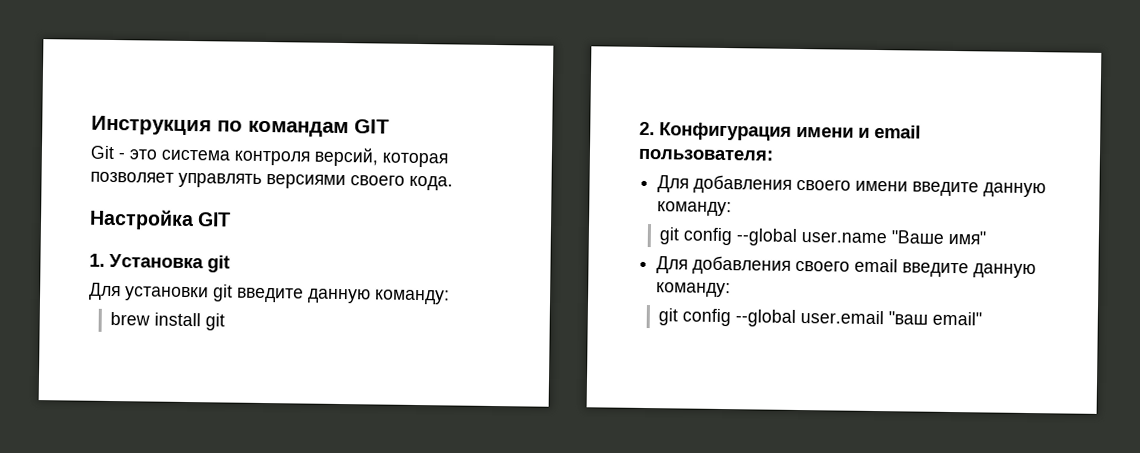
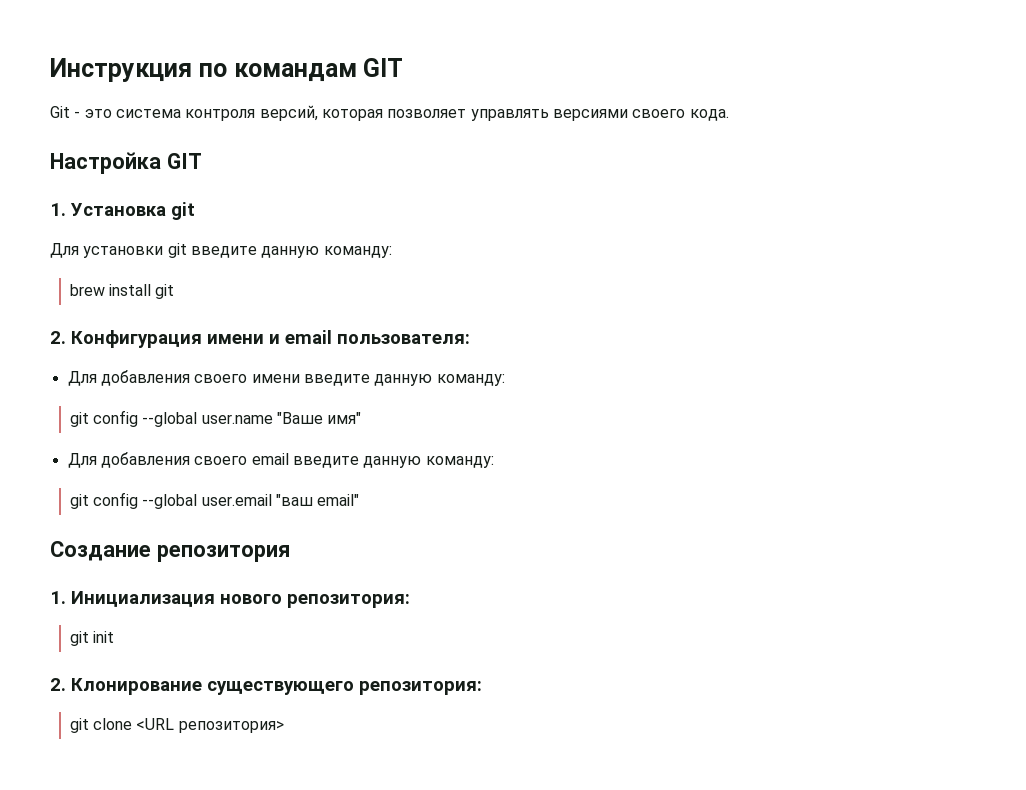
(983, 318) none -> [50,541,290,562] [50,591,410,608] [69,631,115,646] [50,678,482,695] [69,718,284,733] // Создание репозитория // 1. Инициализация нового репозитория: // git init // 2. Клонирование существующего репозитория: // git clone <URL репозитория>

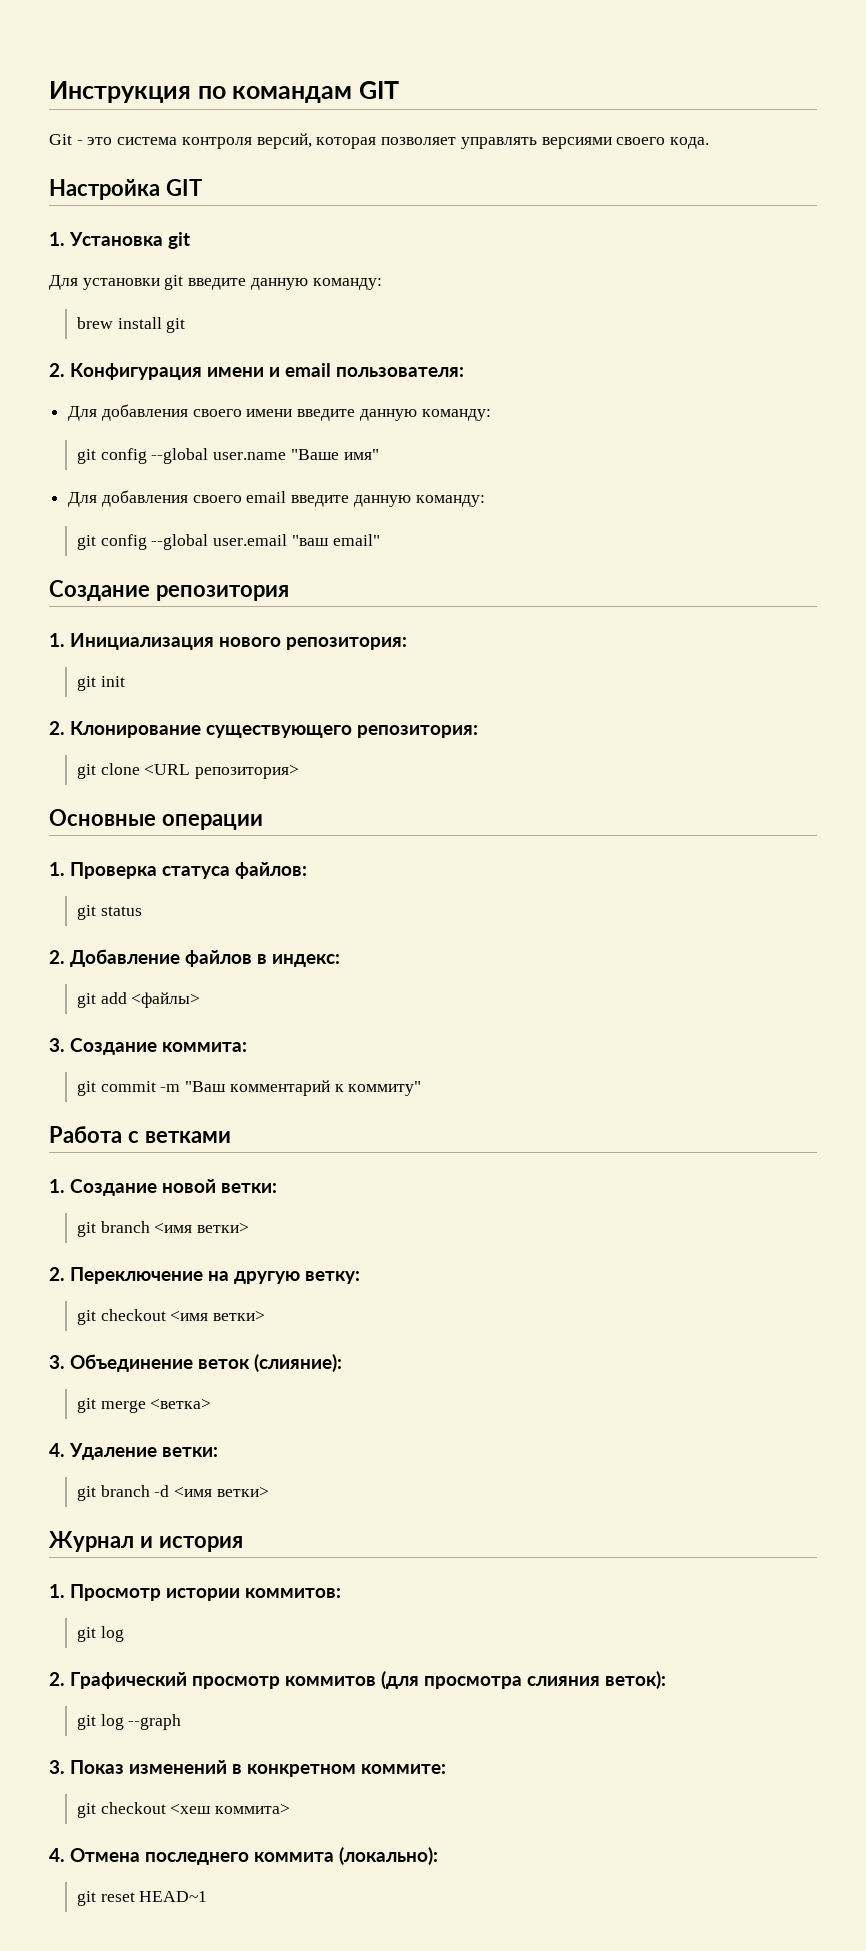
(284, 727) none -> [49,809,263,830] [49,862,307,879] [76,905,142,920] [49,949,340,967] [76,992,201,1008] [49,1038,247,1055] [76,1080,422,1096] [49,1126,231,1143] [49,1179,277,1196] [76,1221,250,1237] [49,1267,360,1284] [76,1309,266,1325] [49,1354,342,1372] [76,1398,212,1413] [49,1443,218,1460] [76,1485,269,1501] [49,1531,243,1552] [49,1584,341,1601] [76,1626,124,1642] [49,1671,666,1689] [76,1714,182,1730] [49,1760,446,1777] [76,1802,291,1818] [49,1847,438,1865] [76,1891,208,1906] // Основные операции // 1. Проверка статуса файлов: // git status // 2. Добавление файлов в индекс: // git add <файлы> // 3. Создание коммита: // git commit -m "Ваш комментарий к коммиту" // Работа с ветками // 1. Создание новой ветки: // git branch <имя ветки> // 2. Переключение на другую ветку: // git checkout <имя ветки> // 3. Объединение веток (слияние): // git merge <ветка> // 4. Удаление ветки: // git branch -d <имя ветки> // Журнал и история // 1. Просмотр истории коммитов: // git log // 2. Графический просмотр коммитов (для просмотра слияния веток): // git log --graph // 3. Показ изменений в конкретном коммите: // git checkout <хеш коммита> // 4. Отмена последнего коммита (локально): // git reset HEAD~1

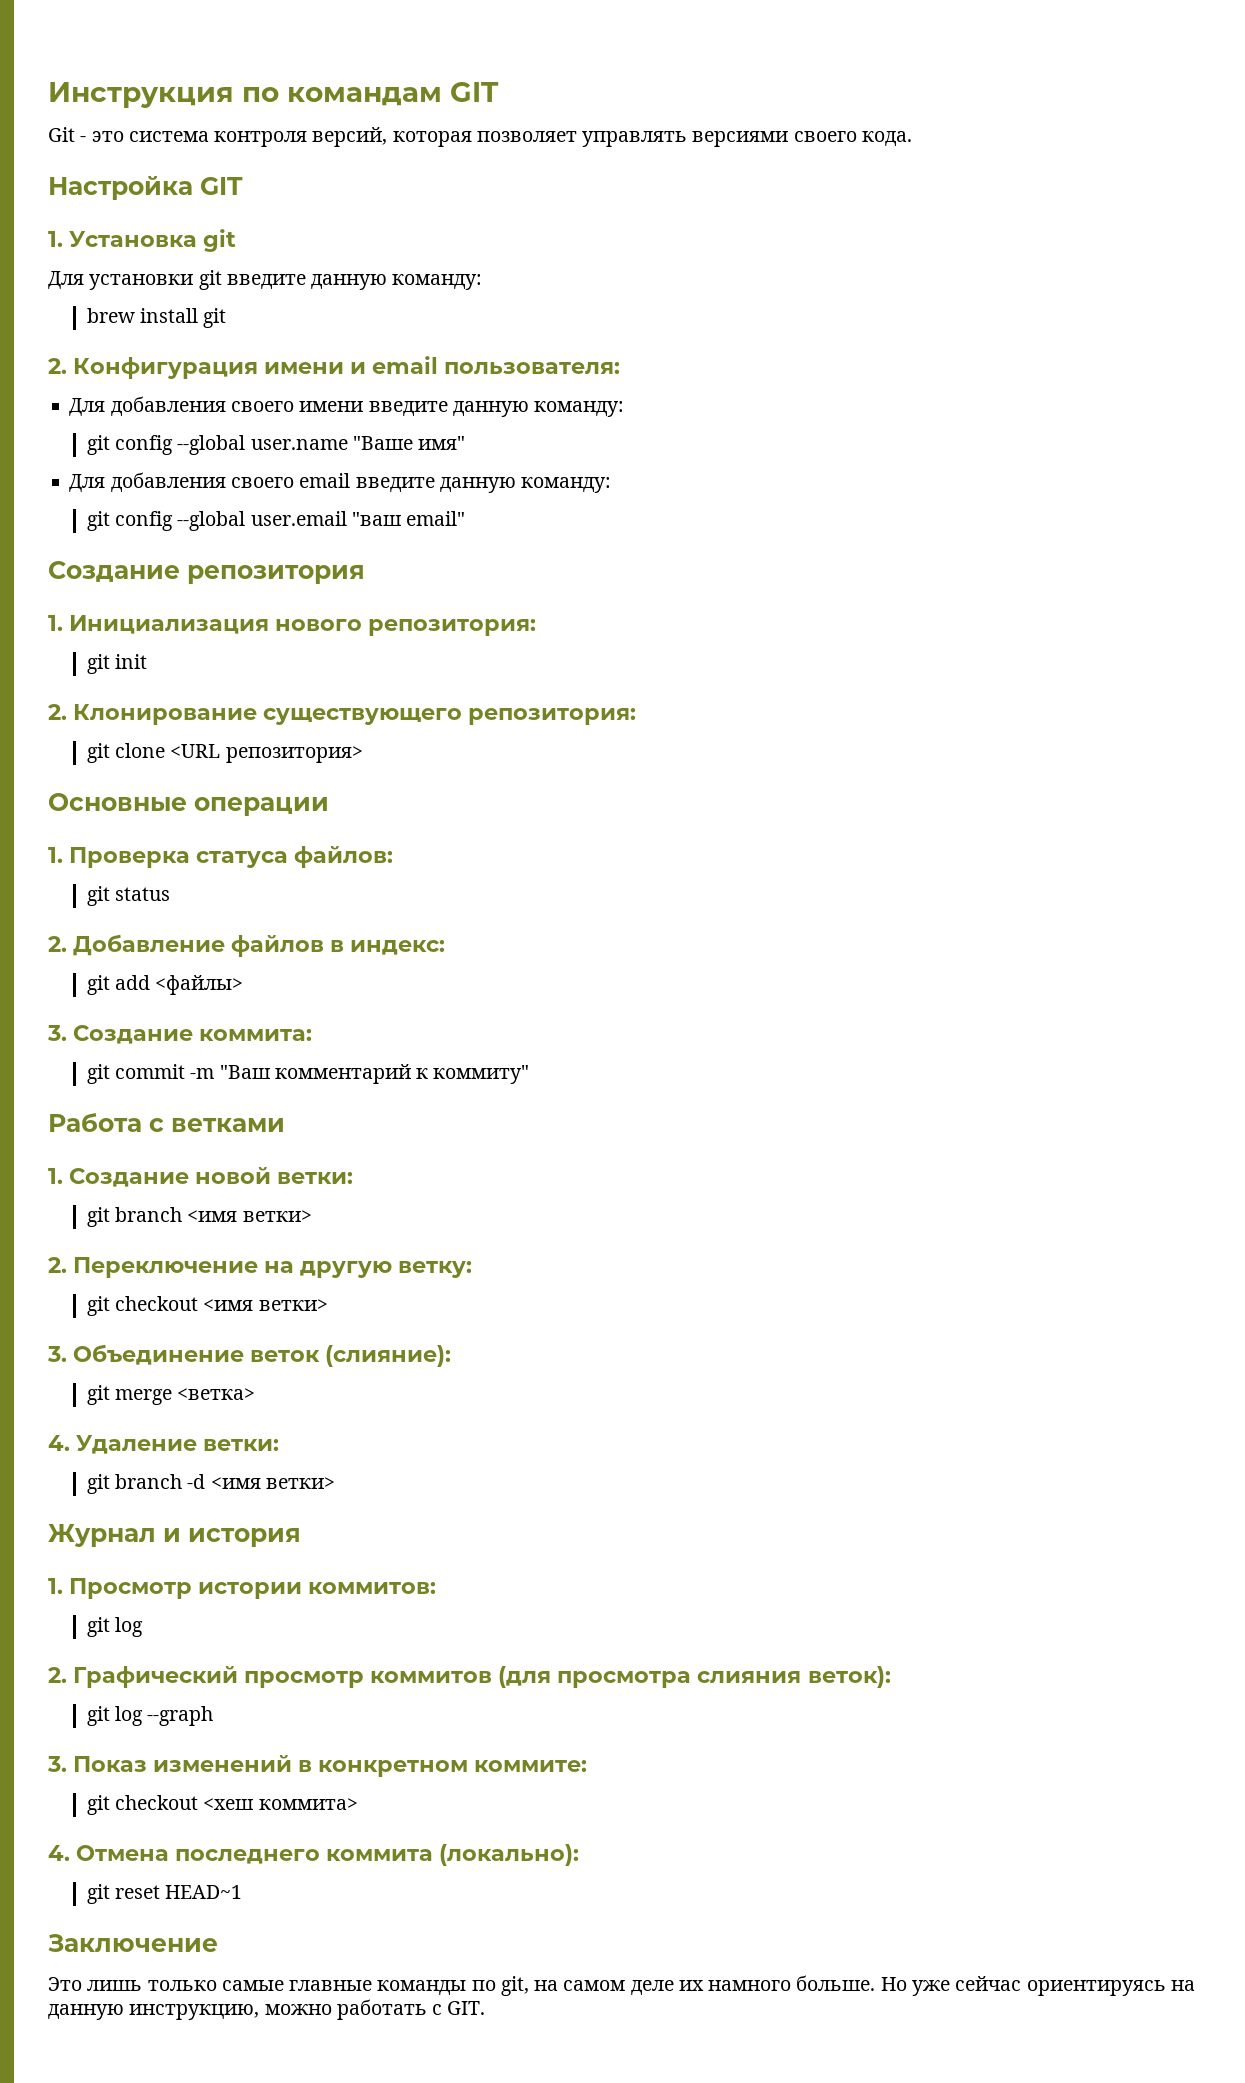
(208, 1896) none -> [48,1934,218,1952] [48,1975,1195,1996] [48,1999,486,2020] // Заключение // Это лишь только самые главные команды по git, на самом деле их намного больше. Но уже сейчас ориентируясь на данную инструкцию, можно работать с GIT.

